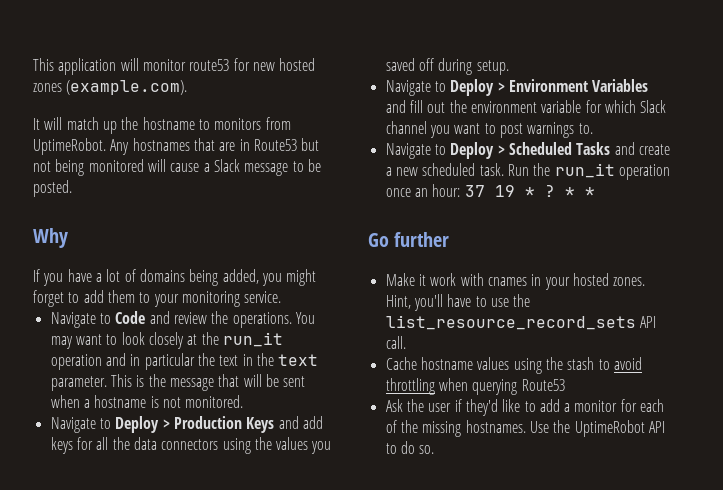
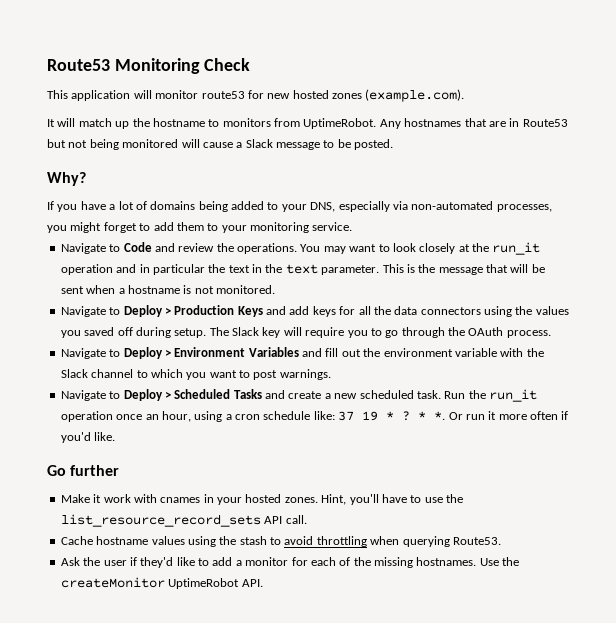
(33, 64) none -> [47,58,251,74] Route53 Monitoring Check //
[33,228,68,248] Why -> [47,172,86,186] Why?
[222,269,259,284] added, -> [231,201,552,212] added to your DNS, especially via non-automated processes,
(509, 67) none -> [209,327,551,338] The Slack key will require you to go through the OAuth process.
[585,100,667,113] [385,121,427,134] for which Slack channel -> [500,348,544,357] [60,369,183,378] with the Slack channel to which
[527,122,593,138] warnings to. -> [279,369,331,380] warnings.
[432,184,461,197] hour: -> [161,411,335,422] hour, using a cron schedule like:
[584,187,595,197] * -> [434,411,569,420] [60,432,116,443] *. Or run it more often if you'd like.
[521,379,565,391] Route53 -> [452,537,501,545] Route53.
[574,420,665,437] [385,441,435,454] UptimeRobot API to do so. -> [60,577,263,589] createMonitor UptimeRobot API.

